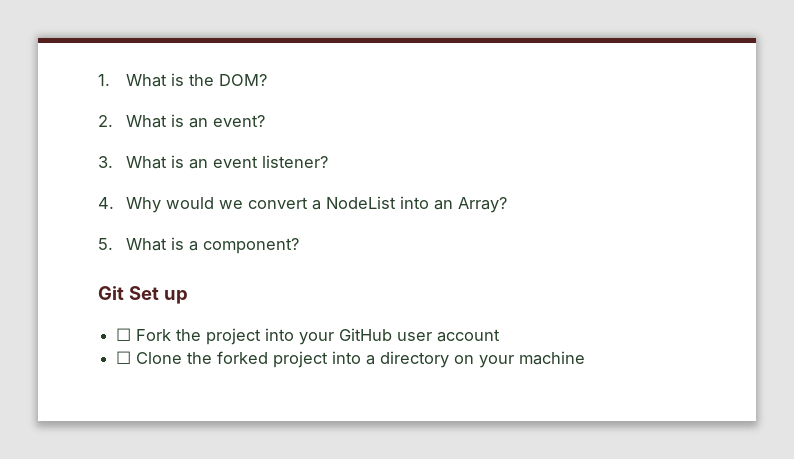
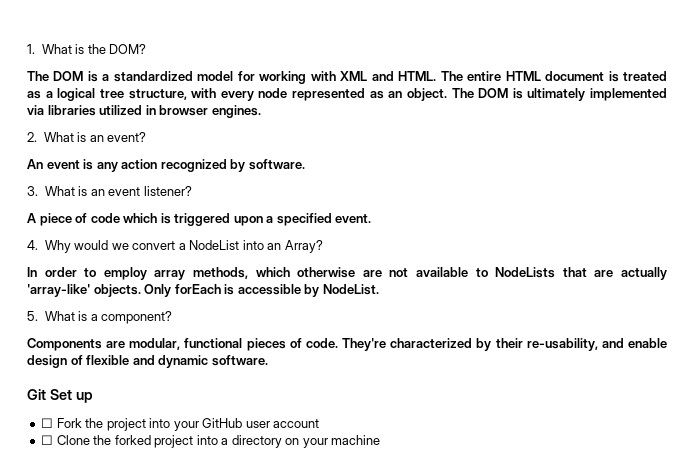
(268, 80) none -> [27,71,668,84] [27,88,667,101] [27,105,261,118] // The DOM is a standardized model for working with XML and HTML. The entire HTML document is treated as a logical tree structure, with every node represented as an object. The DOM is ultimately implemented via libraries utilized in browser engines.
(266, 121) none -> [27,159,305,172] // An event is any action recognized by software.
(329, 161) none -> [27,213,372,226] // A piece of code which is triggered upon a specified event.
(508, 205) none -> [27,267,668,280] [27,284,379,297] // In order to employ array methods, which otherwise are not available to NodeLists that are actually 'array-like' objects. Only forEach is accessible by NodeList.
(300, 246) none -> [27,338,667,351] [27,355,268,368] // Components are modular, functional pieces of code. They're characterized by their re-usability, and enable design of flexible and dynamic software.

